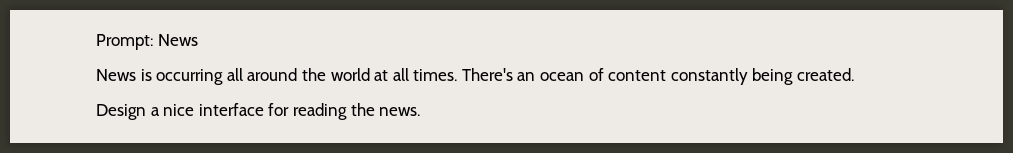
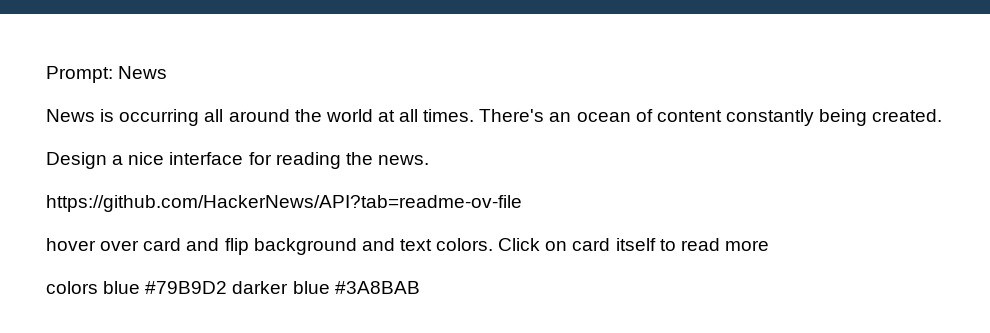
(421, 111) none -> [46,195,522,212] [46,238,769,255] [46,281,420,294] // https://github.com/HackerNews/API?tab=readme-ov-file // hover over card and flip background and text colors. Click on card itself to read more // colors blue #79B9D2 darker blue #3A8BAB

